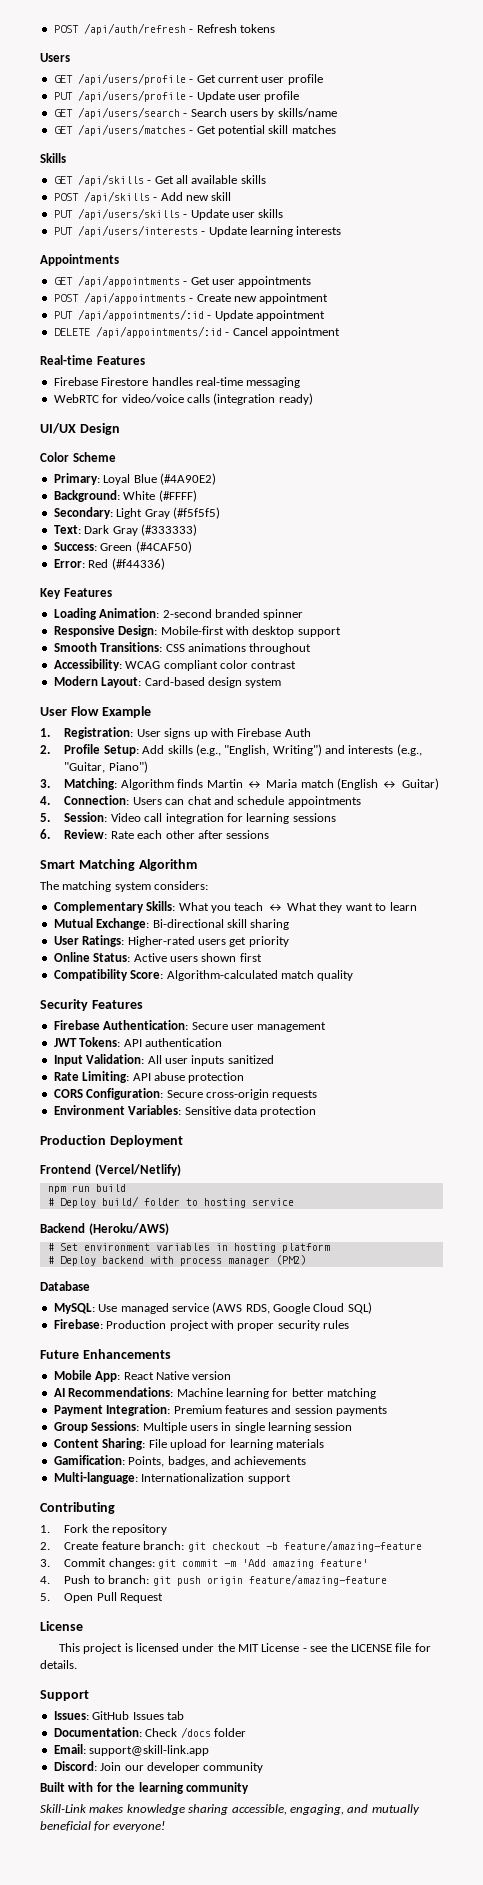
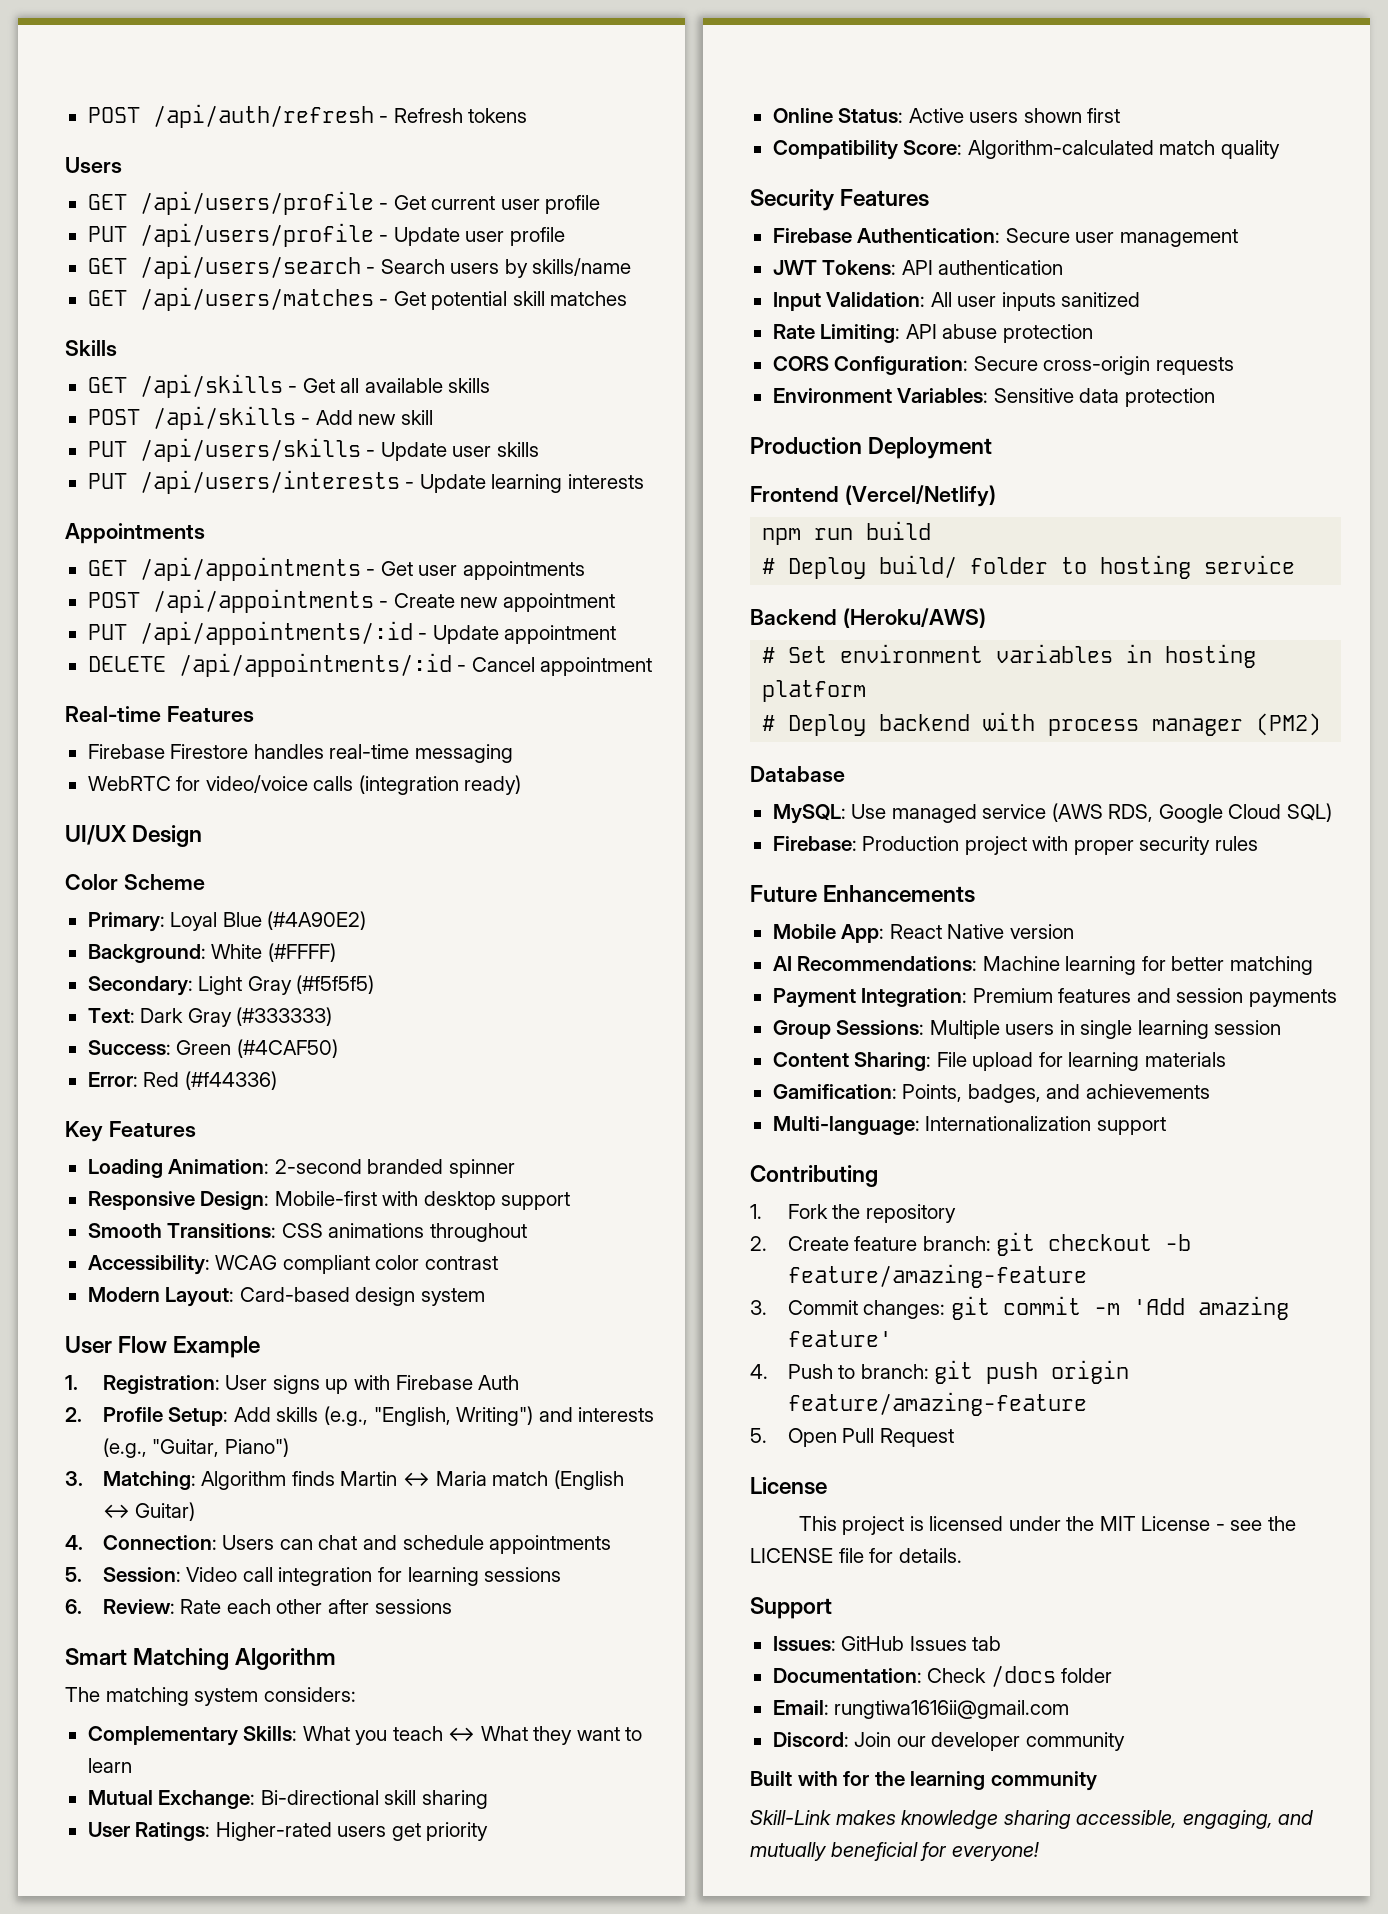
[89,1745,210,1756] support@skill-link.app -> [834,1700,1070,1719] rungtiwa1616ii@gmail.com

